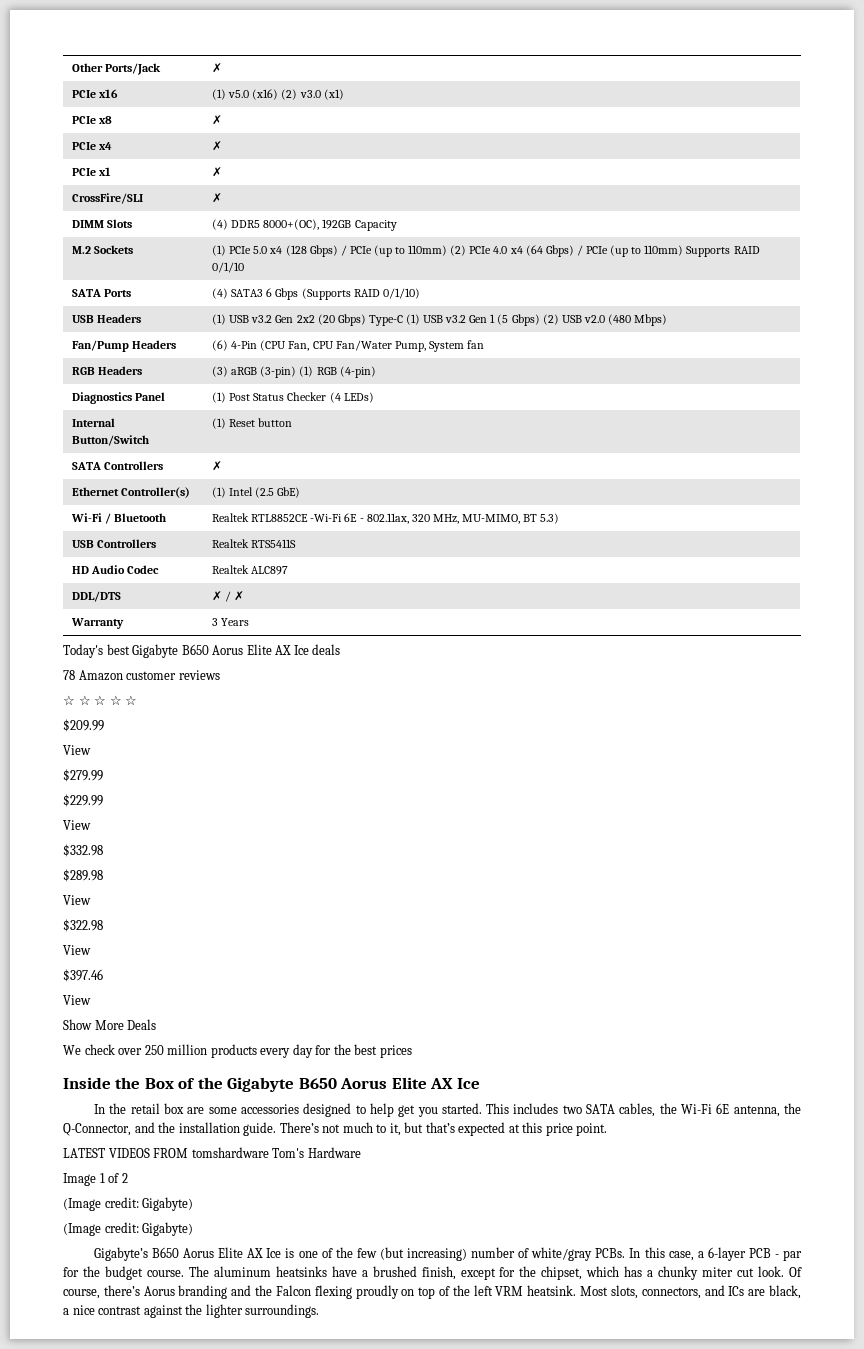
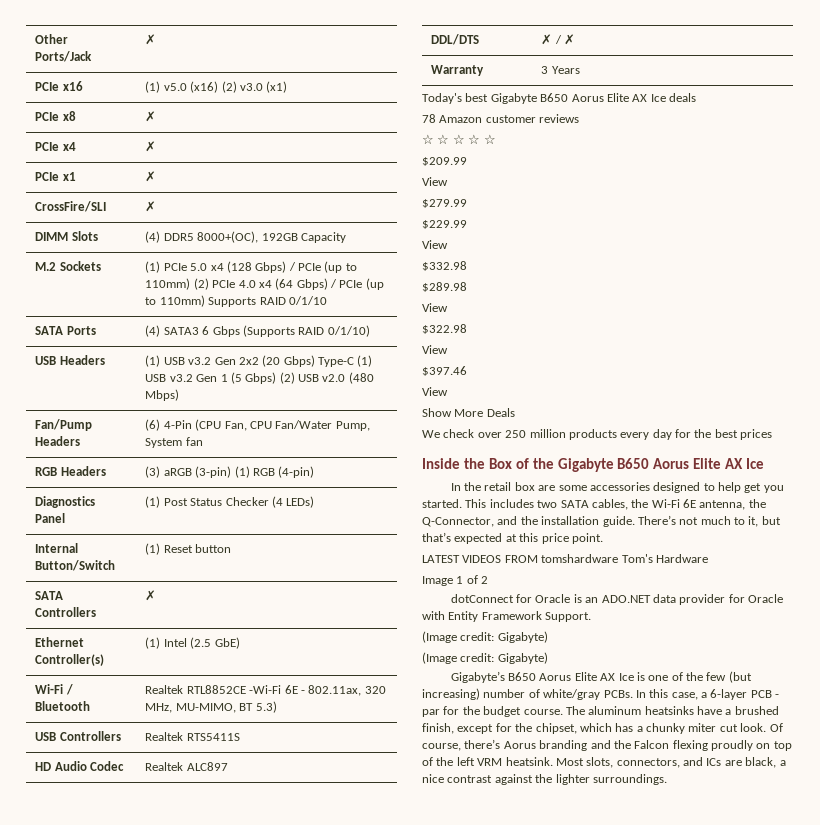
(128, 1178) none -> [450,594,783,605] [422,611,592,622] // dotConnect for Oracle is an ADO.NET data provider for Oracle with Entity Framework Support.

